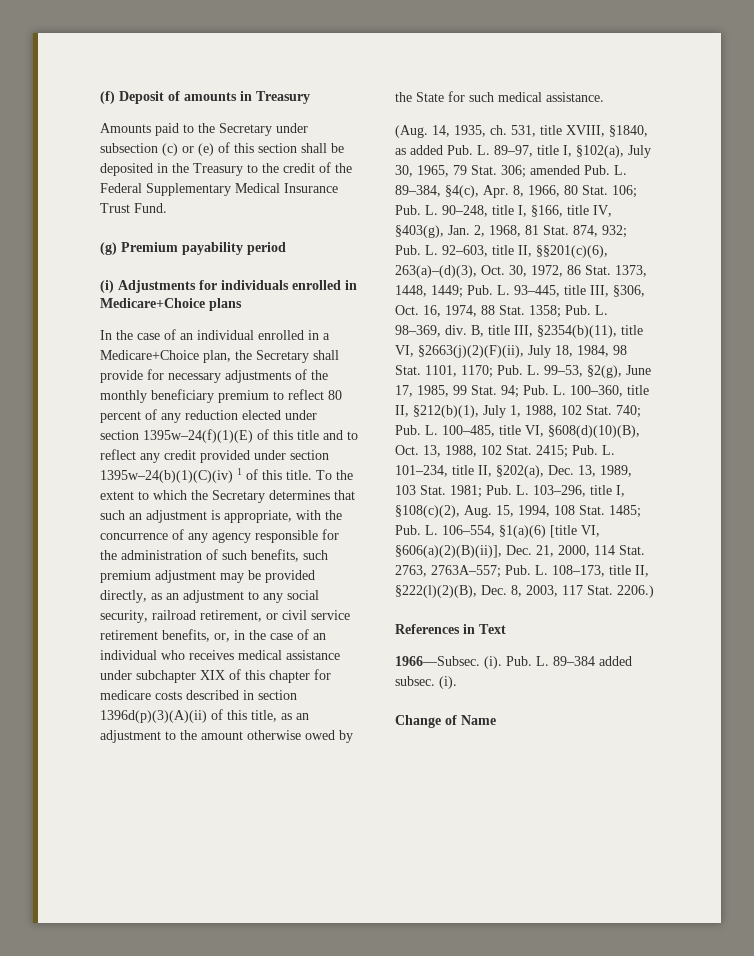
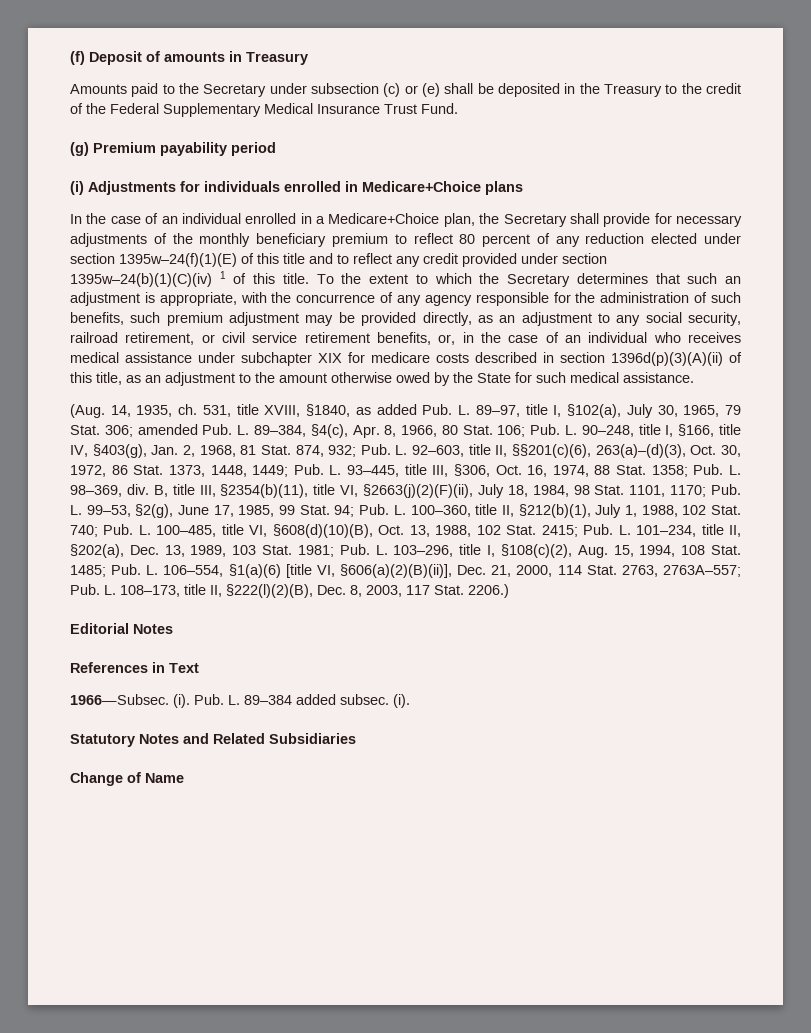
[218,142,297,153] of this section -> (440, 90) none
[229,669,310,683] of this chapter -> (342, 358) none
(654, 591) none -> [70,623,173,634] // Editorial Notes
(457, 682) none -> [70,733,356,747] // Statutory Notes and Related Subsidiaries

